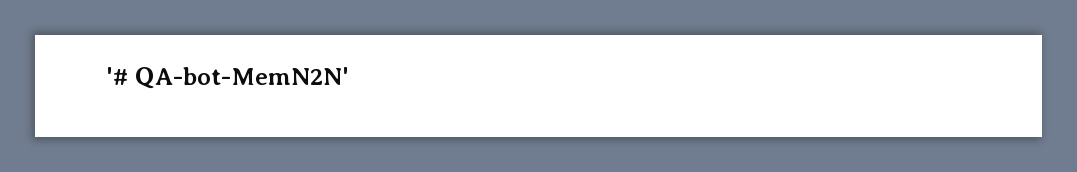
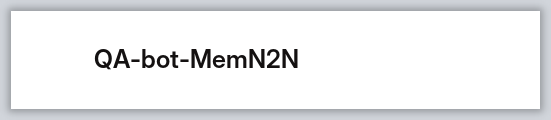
[106,67,349,89] '# QA-bot-MemN2N' -> [94,49,299,70] QA-bot-MemN2N

